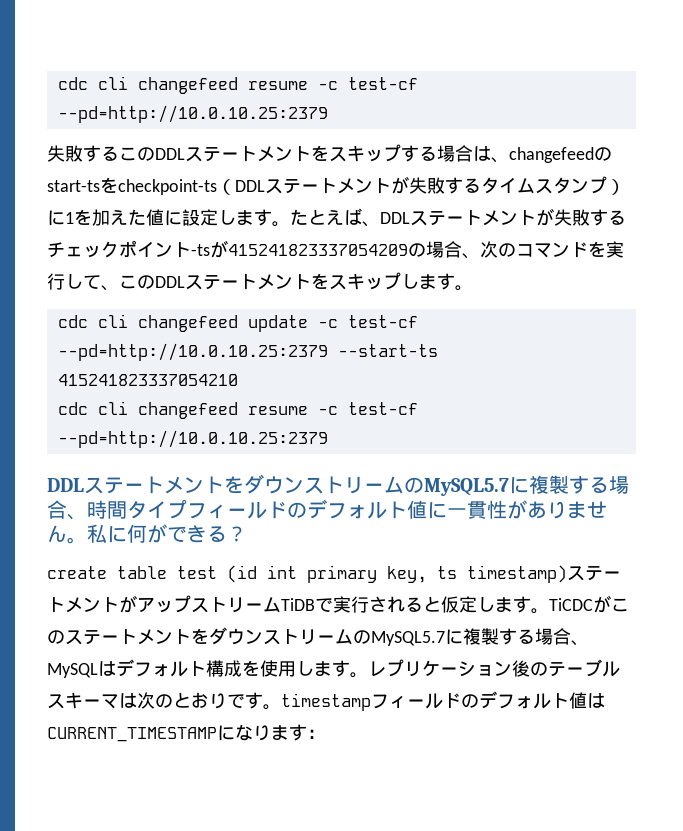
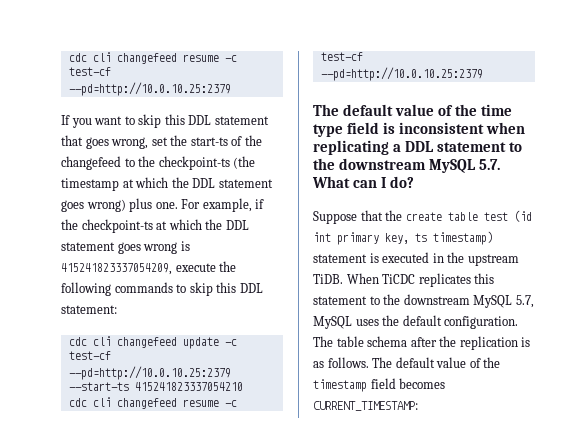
[57,76,418,94] [57,105,328,123] [47,144,612,163] [47,176,625,195] [47,208,626,227] [47,240,624,259] [47,272,473,291] cdc cli changefeed resume -c test-cf --pd=http://10.0.10.25:2379 // 失敗するこのDDLステートメントをスキップする場合は、changefeedのstart-tsをcheckpoint-ts（DDLステートメントが失敗するタイムスタンプ）に1を加えた値に設定します。たとえば、DDLステートメントが失敗するチェックポイント-tsが415241823337054209の場合、次のコマンドを実行して、このDDLステートメントをスキップします。 -> [68,52,237,64] [68,67,111,76] [68,82,231,96] [61,114,269,128] [61,135,262,149] [61,156,256,170] [61,177,273,191] [61,198,265,212] [61,219,249,233] [61,241,190,254] [61,261,237,275] [61,282,263,296] [61,305,117,314] cdc cli changefeed resume -c test-cf --pd=http://10.0.10.25:2379 // If you want to skip this DDL statement that goes wrong, set the start-ts of the changefeed to the checkpoint-ts (the timestamp at which the DDL statement goes wrong) plus one. For example, if the checkpoint-ts at which the DDL statement goes wrong is 415241823337054209, execute the following commands to skip this DDL statement:
[47,474,629,496] [47,499,607,520] [47,524,247,544] DDLステートメントをダウンストリームのMySQL5.7に複製する場合、時間タイプフィールドのデフォルト値に一貫性がありません。私に何ができる？ // -> [313,104,512,116] [313,122,525,137] [313,140,522,155] [313,158,500,173] [312,176,414,188] [313,210,403,224] The default value of the time type field is inconsistent when replicating a DDL statement to the downstream MySQL 5.7. What can I do? // Suppose that the
[567,566,621,581] [47,595,629,614] [47,627,589,646] [47,659,620,678] [47,691,605,711] [47,724,325,742] ステートメントがアップストリームTiDBで実行されると仮定します。TiCDCがこのステートメントをダウンストリームのMySQL5.7に複製する場合、MySQLはデフォルト構成を使用します。レプリケーション後のテーブルスキーマは次のとおりです。timestampフィールドのデフォルト値はCURRENT_TIMESTAMPになります： -> [313,252,519,266] [313,273,495,287] [313,294,534,308] [313,315,519,329] [313,336,531,350] [313,357,501,368] [313,378,446,392] [313,401,418,411] statement is executed in the upstream TiDB. When TiCDC replicates this statement to the downstream MySQL 5.7, MySQL uses the default configuration. The table schema after the replication is as follows. The default value of the timestamp field becomes CURRENT_TIMESTAMP:

